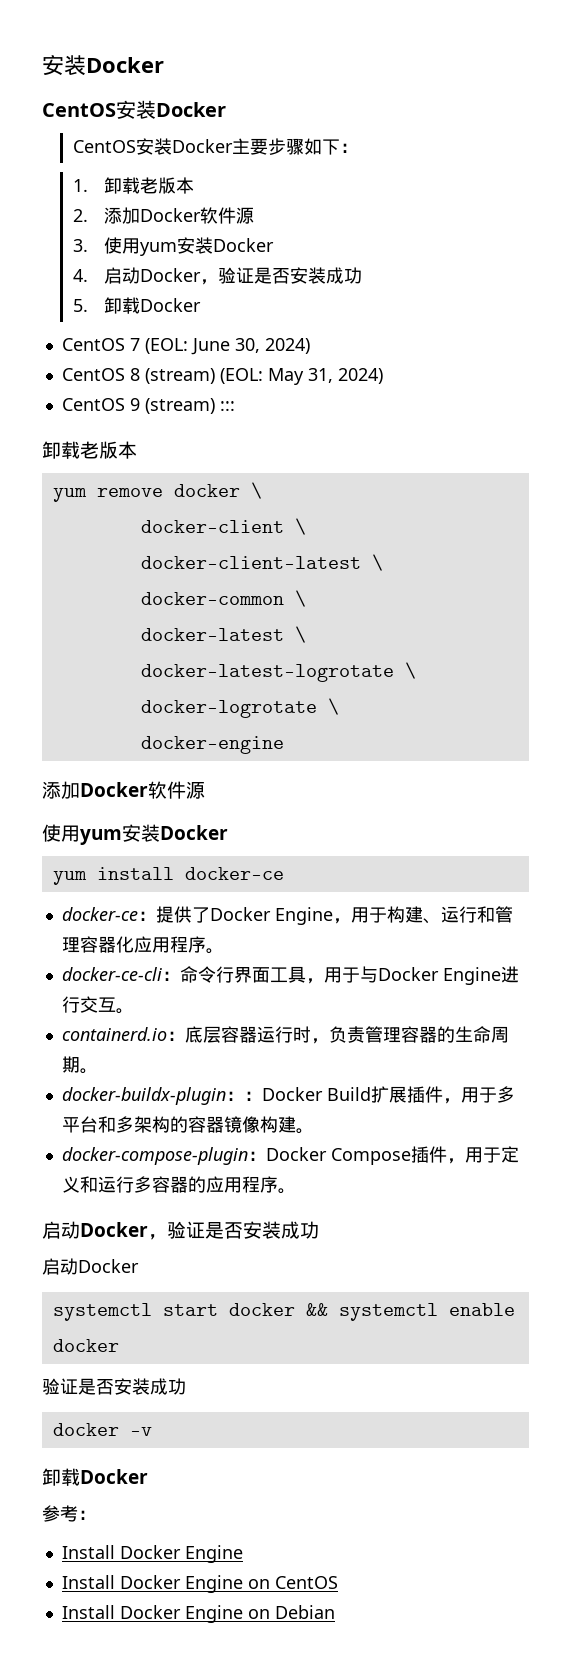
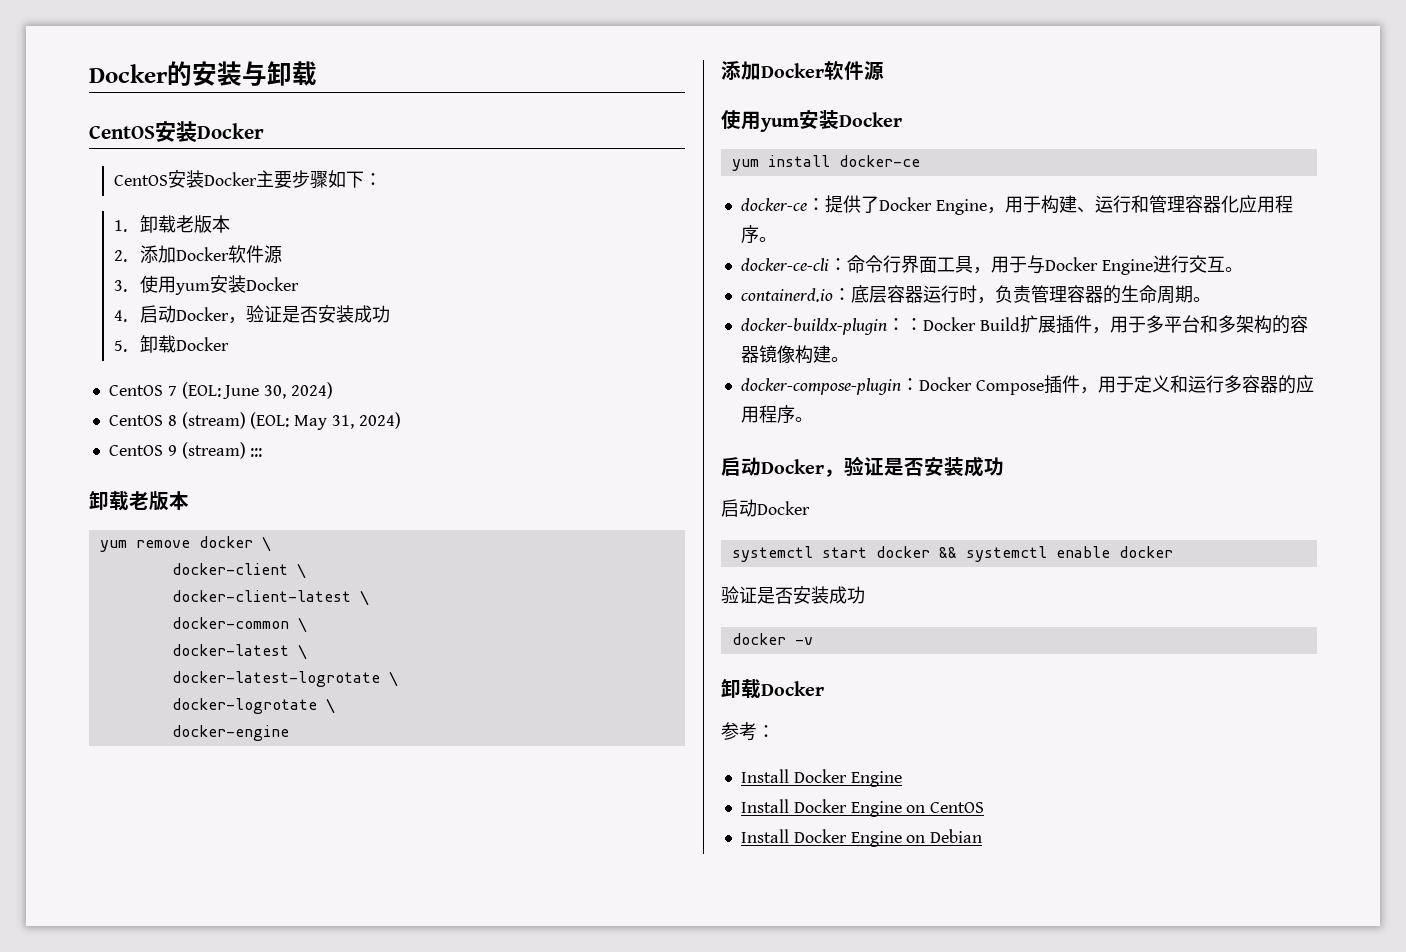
[42,55,164,76] 安装Docker -> [89,61,317,86] Docker的安装与卸载

